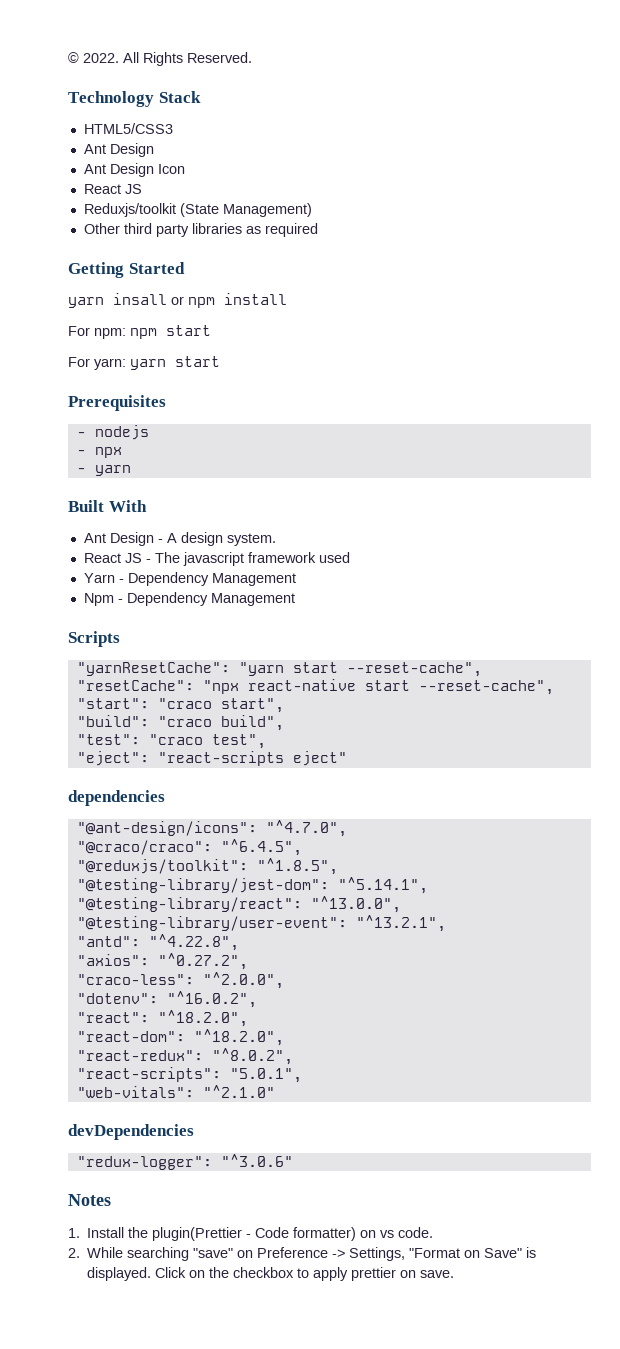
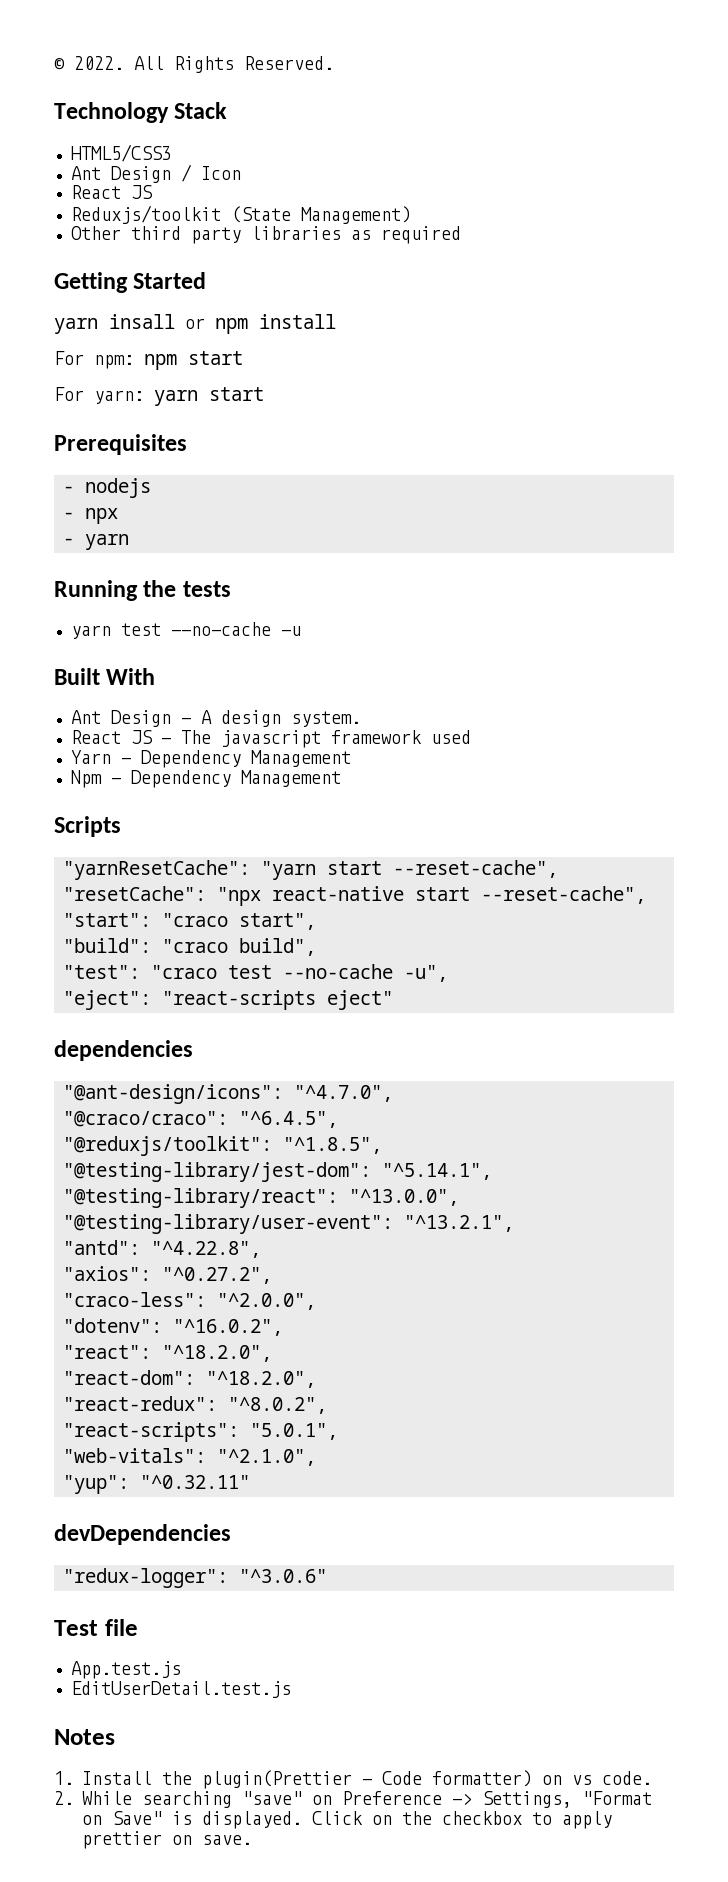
[83,163,154,177] // Ant Design -> [180,164,192,182] /
(131, 470) none -> [54,580,231,601] [70,622,301,639] // Running the tests // yarn test --no-cache -u
[211,734,266,749] test", -> [228,964,448,982] test --no-cache -u",
[202,1085,275,1098] "^2.1.0" -> [217,1449,316,1466] [63,1475,250,1494] "^2.1.0", // "yup": "^0.32.11"
(293, 1160) none -> [54,1619,138,1636] [70,1661,181,1679] [70,1681,291,1698] // Test file // App.test.js // EditUserDetail.test.js

